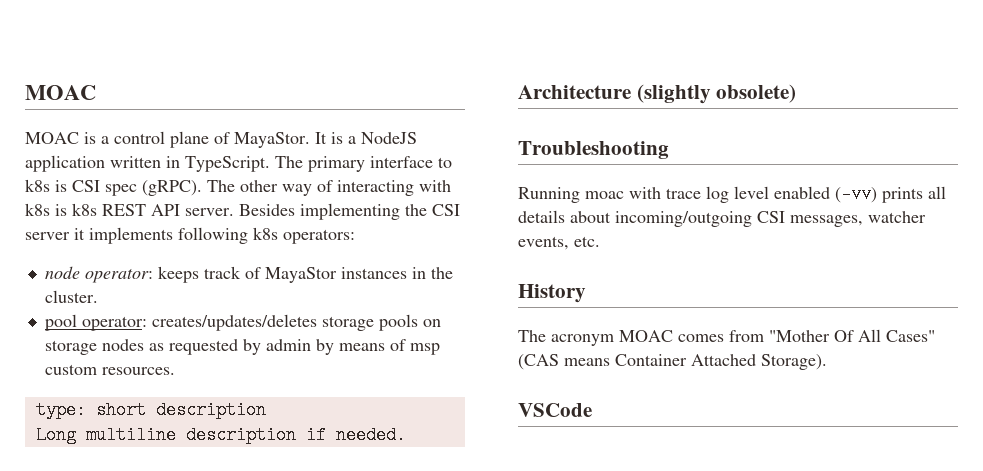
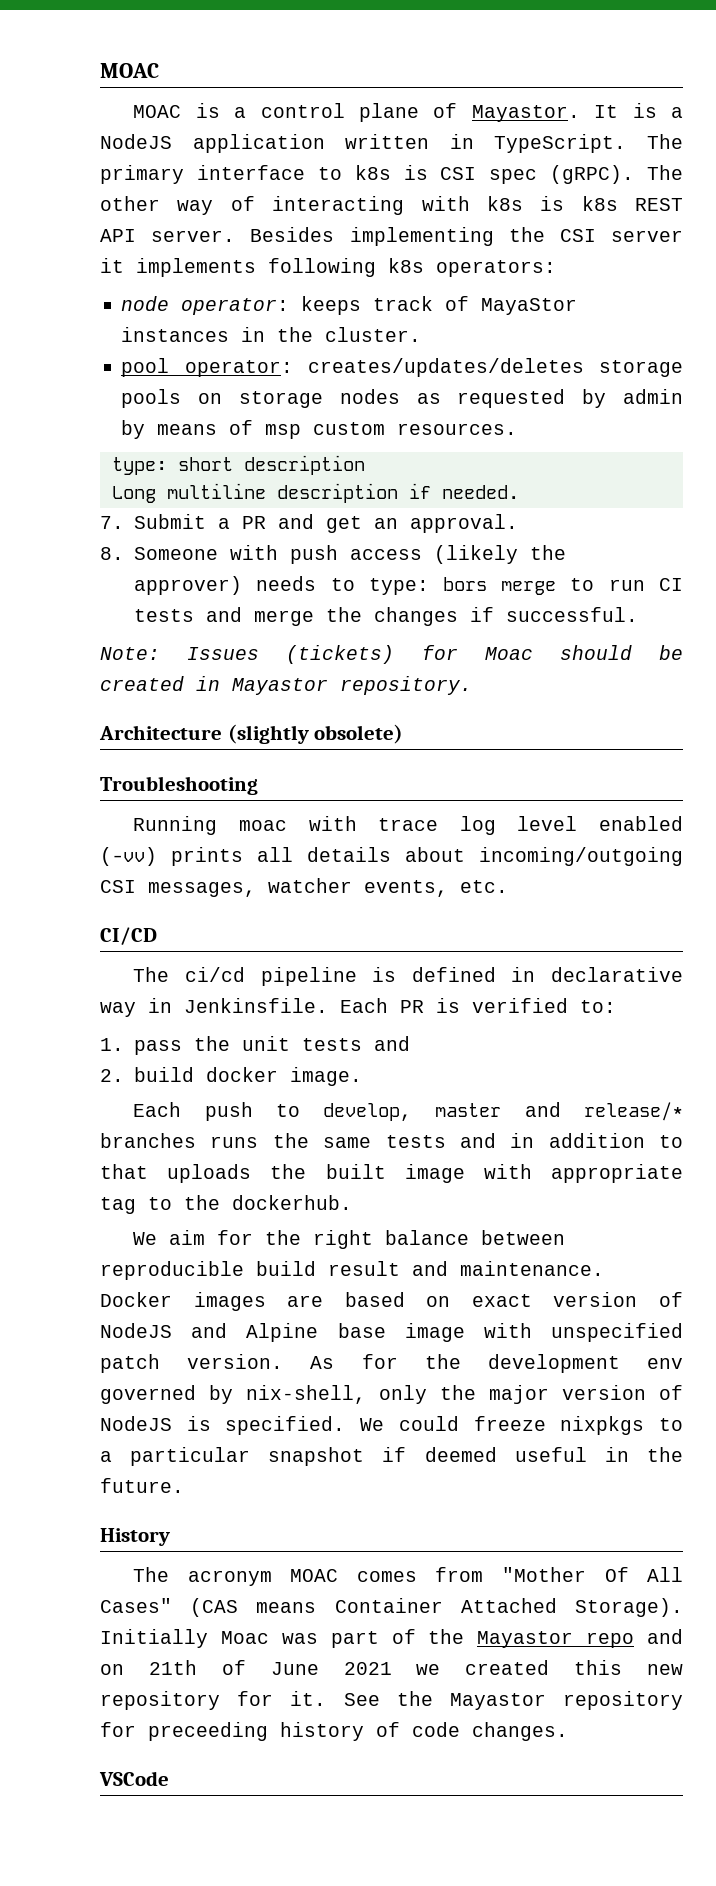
[234,132,310,148] MayaStor. -> [471,105,580,122] Mayastor.
(406, 435) none -> [100,514,518,533] [100,545,566,564] [133,576,683,595] [133,607,638,626] [100,645,683,664] [100,676,472,695] // 7. Submit a PR and get an approval. // 8. Someone with push access (likely the approver) needs to type: bors merge to run CI tests and merge the changes if successful. // Note: Issues (tickets) for Moac should be created in Mayastor repository.
(600, 241) none -> [100,927,157,945] [133,967,683,986] [100,998,616,1017] [100,1036,410,1055] [100,1067,362,1086] [133,1102,683,1121] [100,1133,683,1148] [100,1164,683,1183] [100,1195,352,1214] [133,1230,566,1249] [100,1261,604,1280] [100,1292,683,1311] [100,1323,683,1342] [100,1354,683,1373] [100,1385,683,1404] [100,1416,683,1435] [100,1447,683,1466] [100,1478,184,1493] // CI/CD // The ci/cd pipeline is defined in declarative way in Jenkinsfile. Each PR is verified to: // 1. pass the unit tests and // 2. build docker image. // Each push to develop, master and release/* branches runs the same tests and in addition to that uploads the built image with appropriate tag to the dockerhub. // We aim for the right balance between reproducible build result and maintenance. Docker images are based on exact version of NodeJS and Alpine base image with unspecified patch version. As for the development env governed by nix-shell, only the major version of NodeJS is specified. We could freeze nixpkgs to a particular snapshot if deemed useful in the future.
(827, 362) none -> [100,1629,683,1648] [100,1660,683,1675] [100,1691,683,1710] [100,1722,568,1741] Initially Moac was part of the Mayastor repo and on 21th of June 2021 we created this new repository for it. See the Mayastor repository for preceeding history of code changes.

